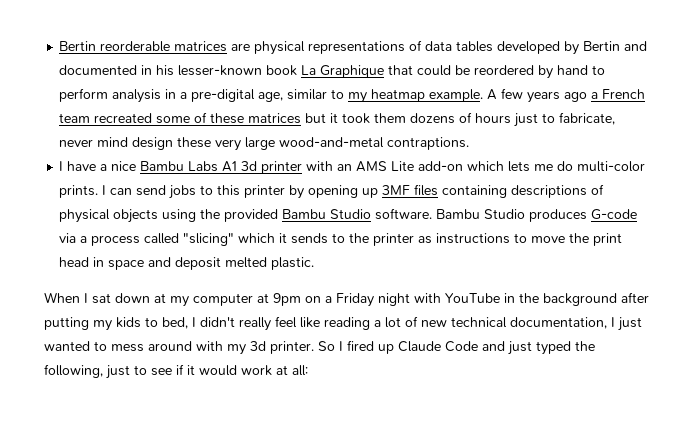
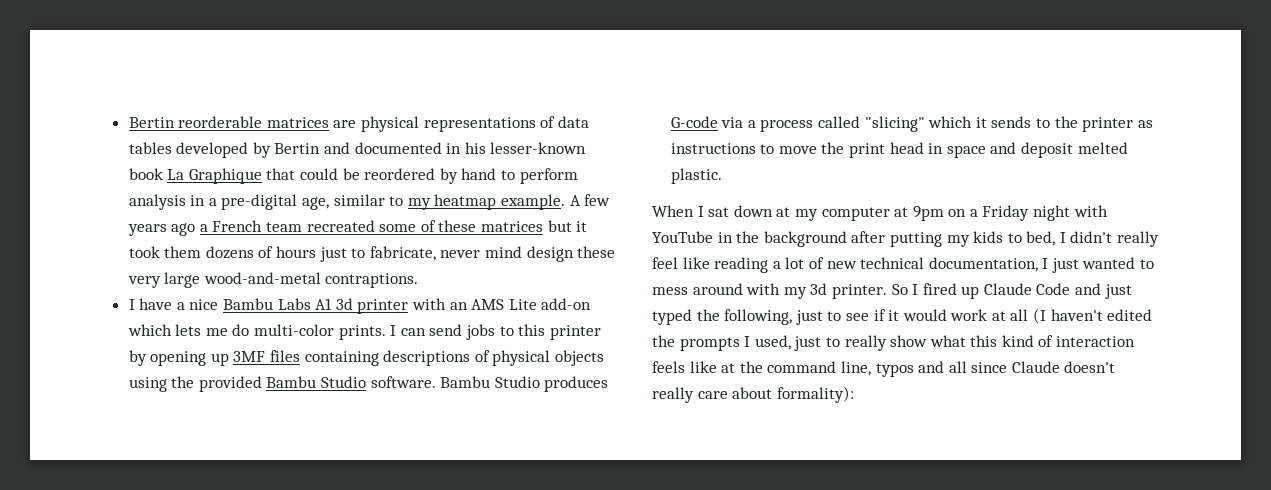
[292,365,308,376] all: -> [1010,308,1153,324] [652,335,1136,351] [652,361,1116,377] [652,386,854,403] all (I haven't edited the prompts I used, just to really show what this kind of interaction feels like at the command line, typos and all since Claude doesn't really care about formality):

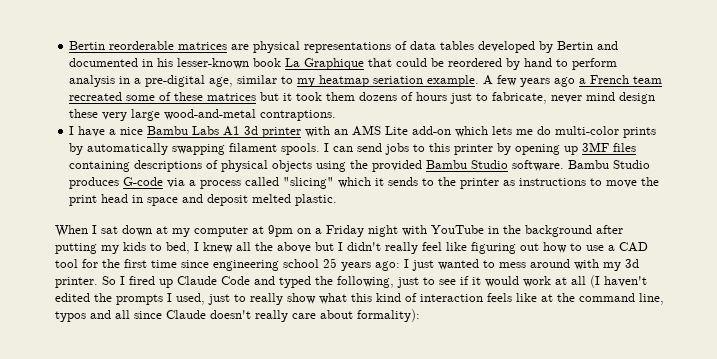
(497, 202) none -> [373,76,424,84] seriation
[338,325,386,340] prints. -> [623,127,657,138] [69,143,321,155] prints by automatically swapping filament spools.
[1070,231,1160,247] [652,257,1038,273] didn't really feel like reading a lot of new technical documentation, -> [203,242,648,254] [55,258,400,271] knew all the above but I didn't really feel like figuring out how to use a CAD tool for the first time since engineering school 25 years ago:
[1104,284,1132,299] just -> (275, 280) none

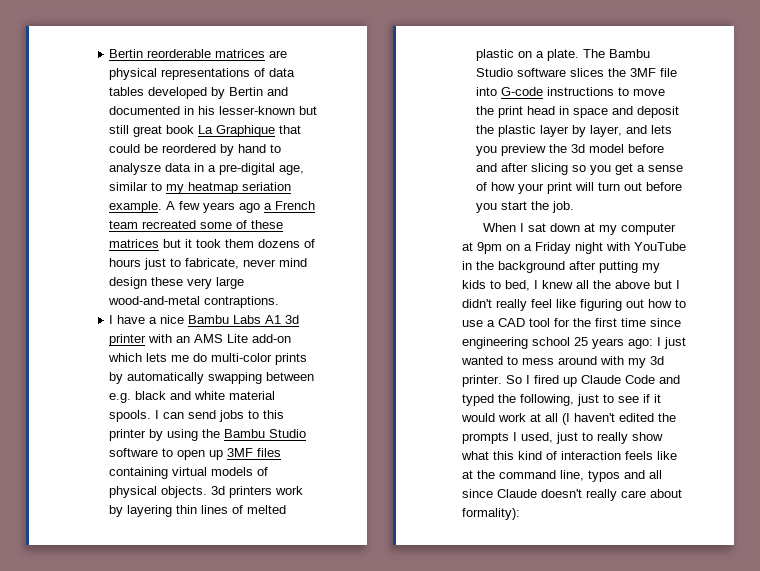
(250, 63) none -> [299,106,318,115] [109,125,163,137] but still great
[572,58,618,70] [69,75,116,87] perform analysis -> [109,163,192,175] analysze data
[229,143,278,152] filament -> [266,372,315,381] [109,391,276,403] between e.g. black and white material
[515,142,637,155] [69,160,651,172] [69,177,516,189] opening up 3MF files containing descriptions of physical objects using the provided Bambu Studio software. Bambu Studio produces G-code via a process called "slicing" which it sends to the printer as -> [167,429,307,441] [109,448,282,460] [109,467,269,479] [109,486,304,498] [109,505,287,517] [476,49,651,61] [476,68,678,77] [476,87,544,96] using the Bambu Studio software to open up 3MF files containing virtual models of physical objects. 3d printers work by layering thin lines of melted plastic on a plate. The Bambu Studio software slices the 3MF file into G-code
[252,194,338,206] melted plastic. -> [476,125,673,137] [476,144,665,156] [476,163,684,175] [476,182,683,194] [476,201,575,213] the plastic layer by layer, and lets you preview the 3d model before and after slicing so you get a sense of how your print will turn out before you start the job.

